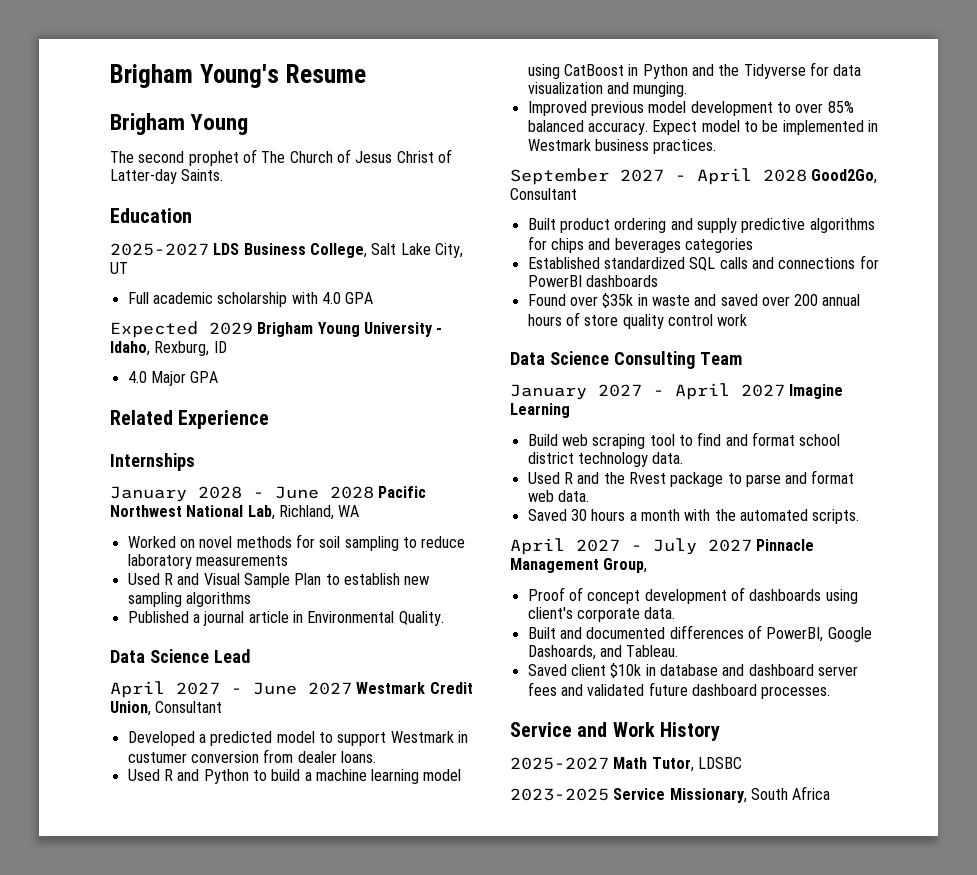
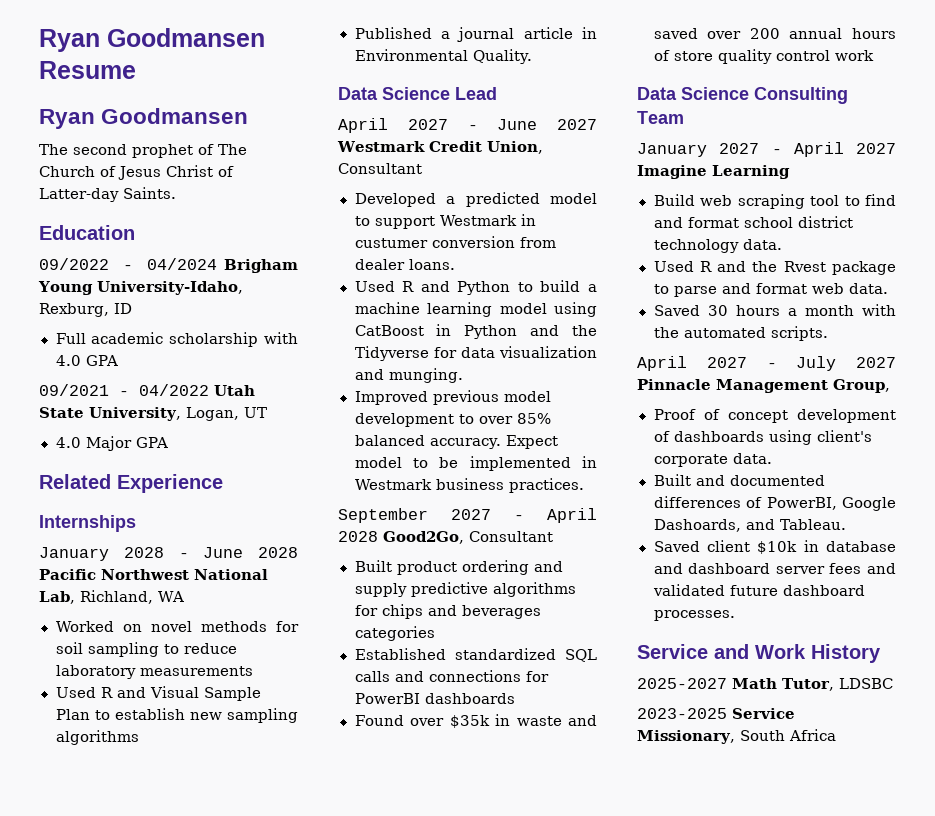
[110,64,279,88] Brigham Young's -> [39,28,265,52] Ryan Goodmansen
[110,113,249,135] Brigham Young -> [39,108,249,129] Ryan Goodmansen
[110,243,463,258] [110,262,128,274] 2025-2027 LDS Business College, Salt Lake City, UT -> [39,258,298,273] [38,281,243,295] [39,303,132,317] 09/2022 - 04/2024 Brigham Young University-Idaho, Rexburg, ID
[110,321,443,338] [110,341,227,356] Expected 2029 Brigham Young University - Idaho, Rexburg, ID -> [39,384,255,396] [39,407,267,421] 09/2021 - 04/2022 Utah State University, Logan, UT

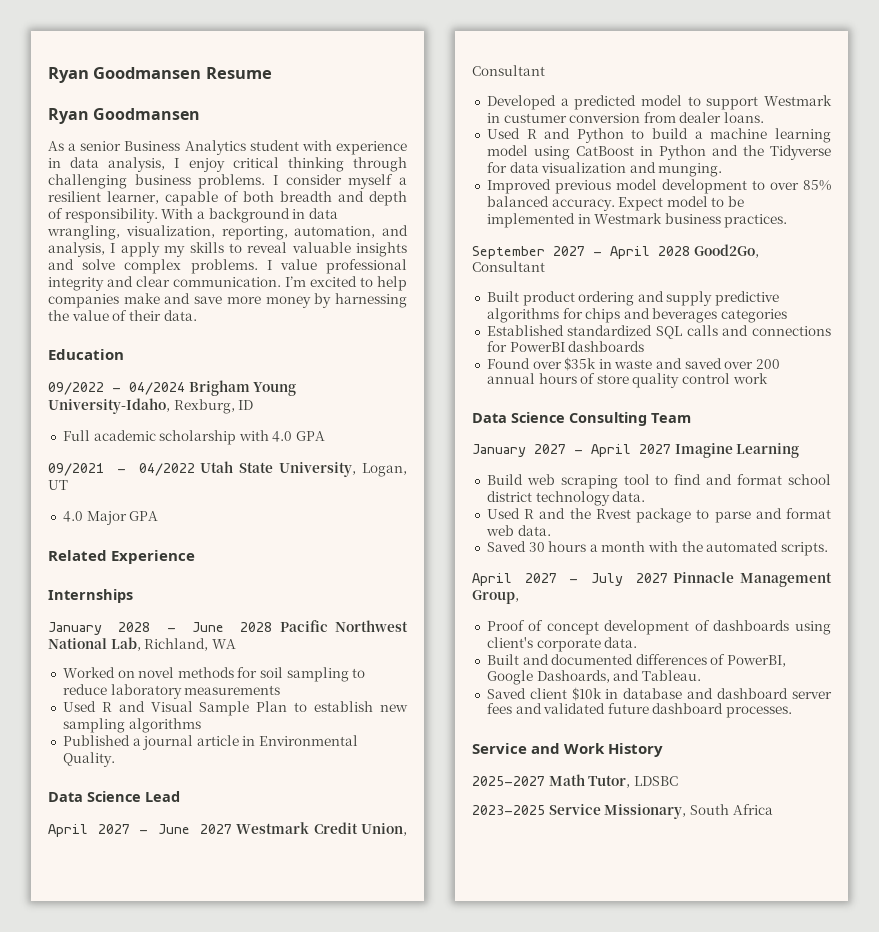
[39,144,247,158] [39,165,234,180] [39,187,176,202] The second prophet of The Church of Jesus Christ of Latter-day Saints. -> [48,140,408,155] [48,157,407,172] [48,174,407,189] [48,191,407,206] [48,208,338,223] [47,225,408,240] [48,242,407,257] [48,259,407,274] [48,276,407,291] [48,293,408,308] [48,310,197,321] As a senior Business Analytics student with experience in data analysis, I enjoy critical thinking through challenging business problems. I consider myself a resilient learner, capable of both breadth and depth of responsibility. With a background in data wrangling, visualization, reporting, automation, and analysis, I apply my skills to reveal valuable insights and solve complex problems. I value professional integrity and clear communication. I’m excited to help companies make and save more money by harnessing the value of their data.

